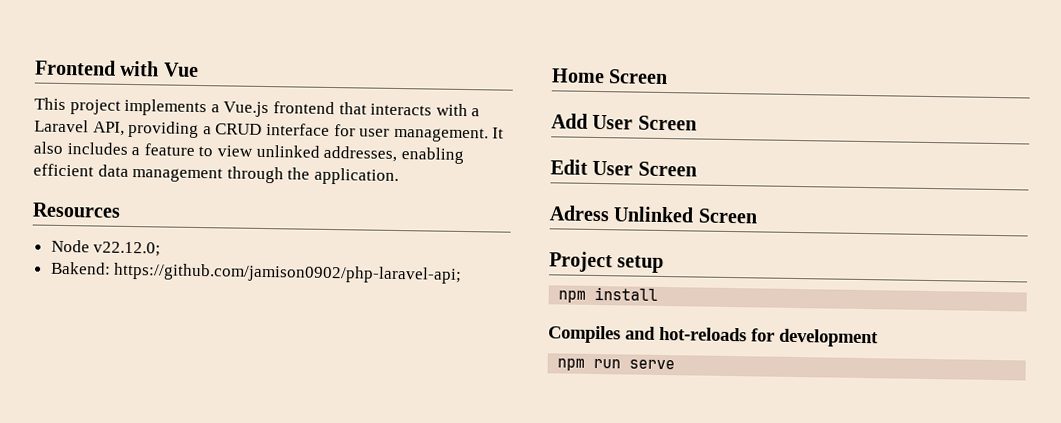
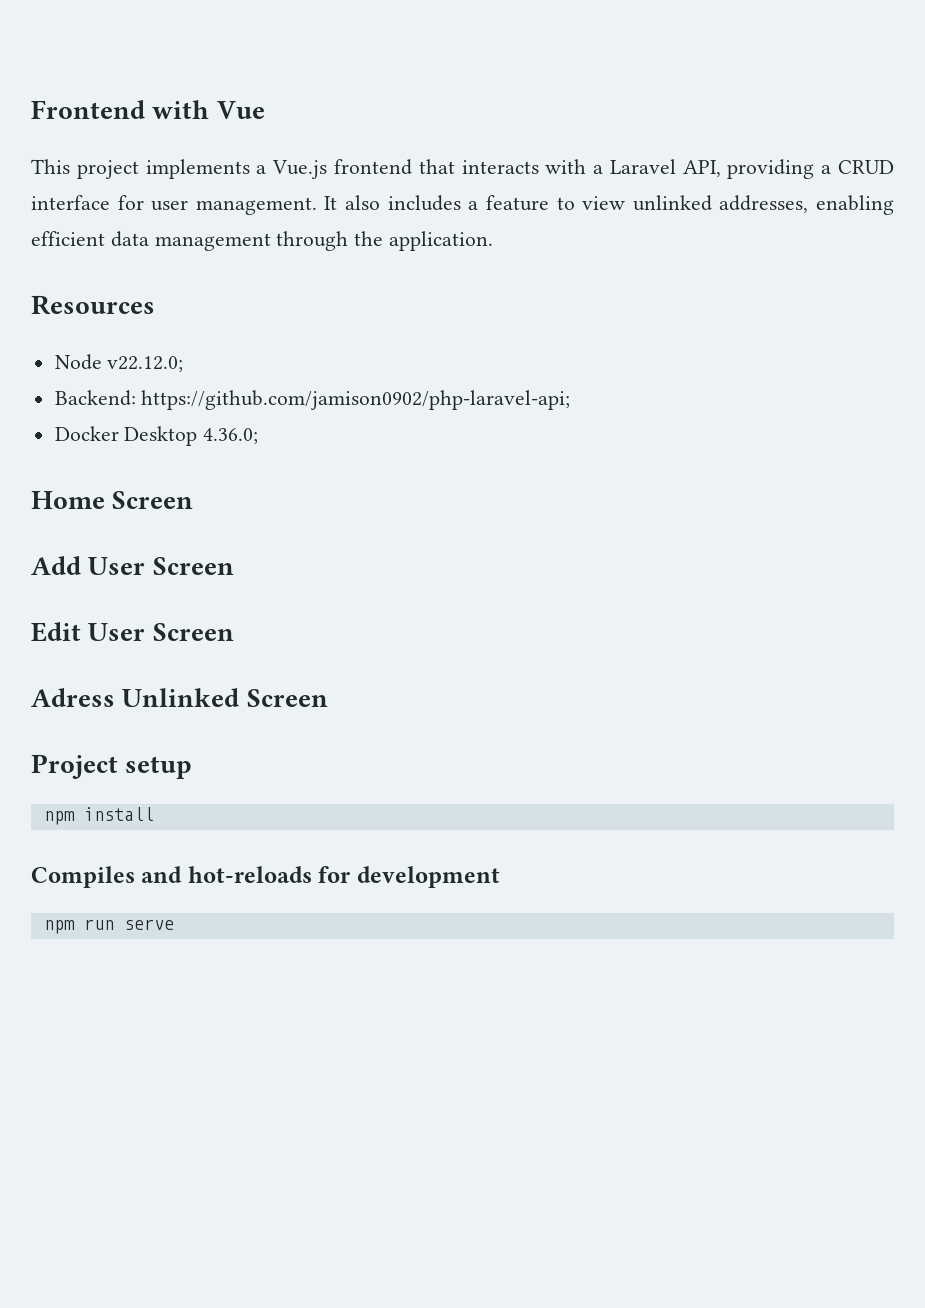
[50,261,111,275] Bakend: -> [54,390,136,406] Backend:
(463, 273) none -> [54,426,259,446] // Docker Desktop 4.36.0;

